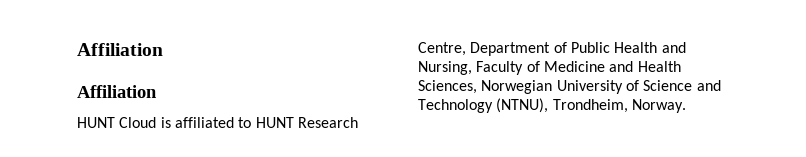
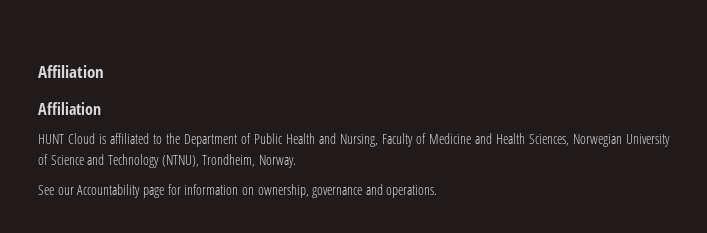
[255,117,358,128] [418,42,466,56] HUNT Research Centre, -> [166,133,180,144] the
(686, 106) none -> [38,184,438,198] // See our Accountability page for information on ownership, governance and operations.

